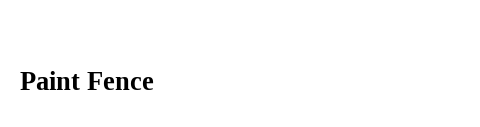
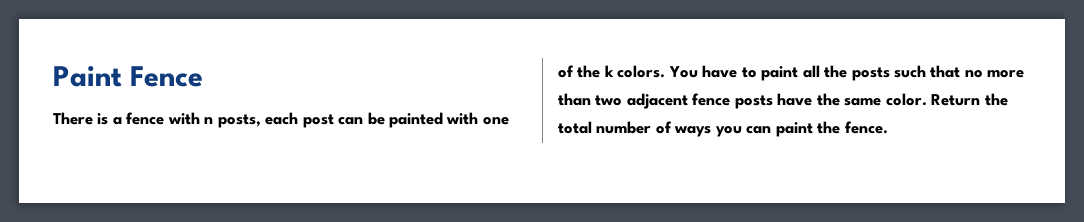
(155, 81) none -> [53,112,509,128] [558,65,1025,81] [558,93,1008,109] [558,121,888,137] // There is a fence with n posts, each post can be painted with one of the k colors. You have to paint all the posts such that no more than two adjacent fence posts have the same color. Return the total number of ways you can paint the fence.

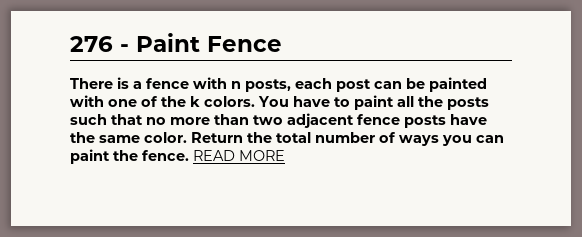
(53, 76) none -> [70,36,129,52] 276 -
(888, 127) none -> [193,150,285,161] READ MORE

